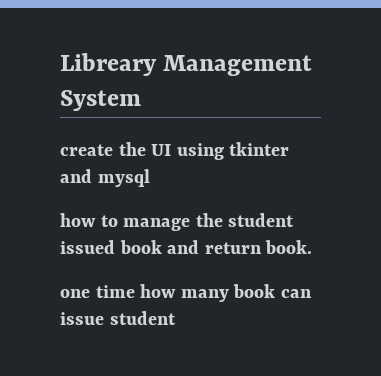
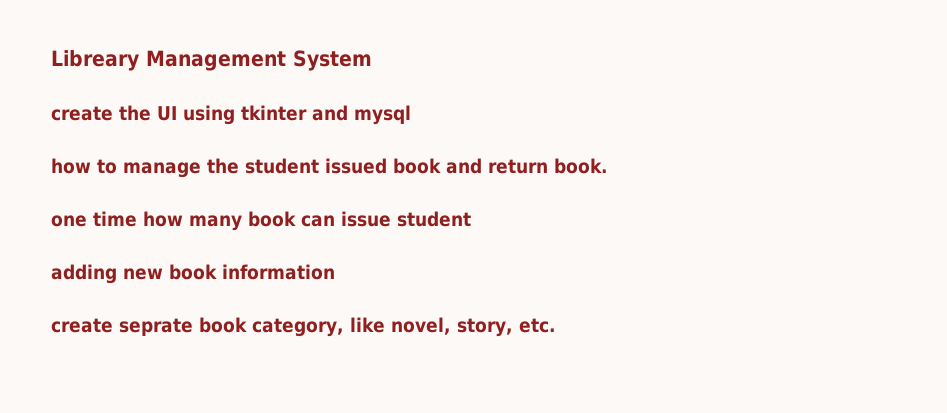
(176, 318) none -> [51,264,335,284] [51,317,556,337] // adding new book information // create seprate book category, like novel, story, etc.

